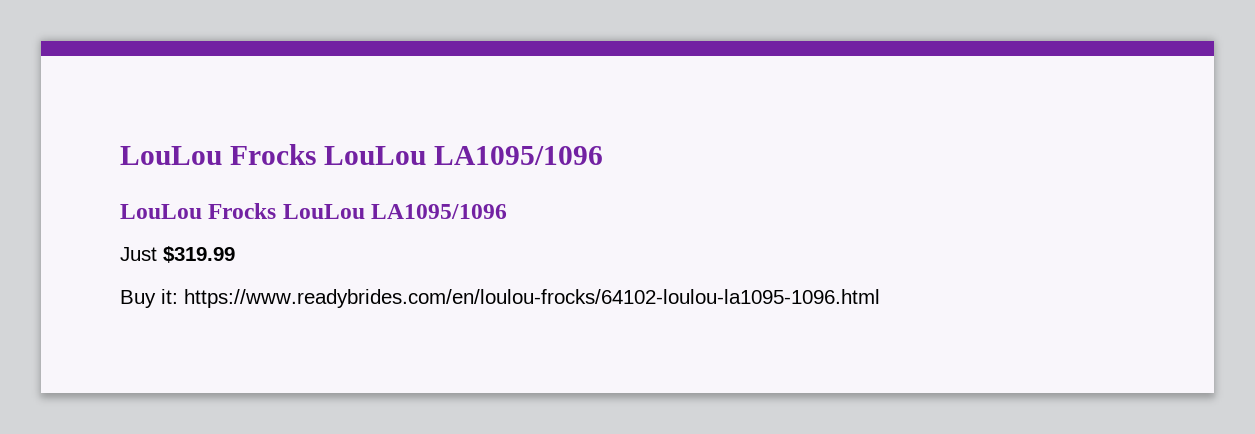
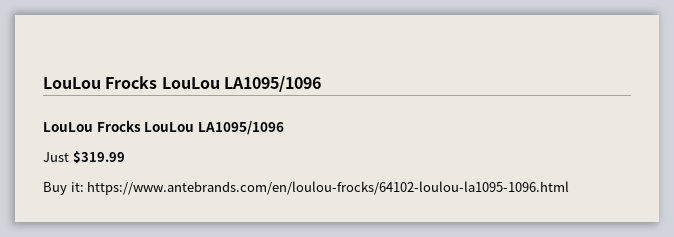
[184,289,880,308] https://www.readybrides.com/en/loulou-frocks/64102-loulou-la1095-1096.html -> [87,181,570,195] https://www.antebrands.com/en/loulou-frocks/64102-loulou-la1095-1096.html

